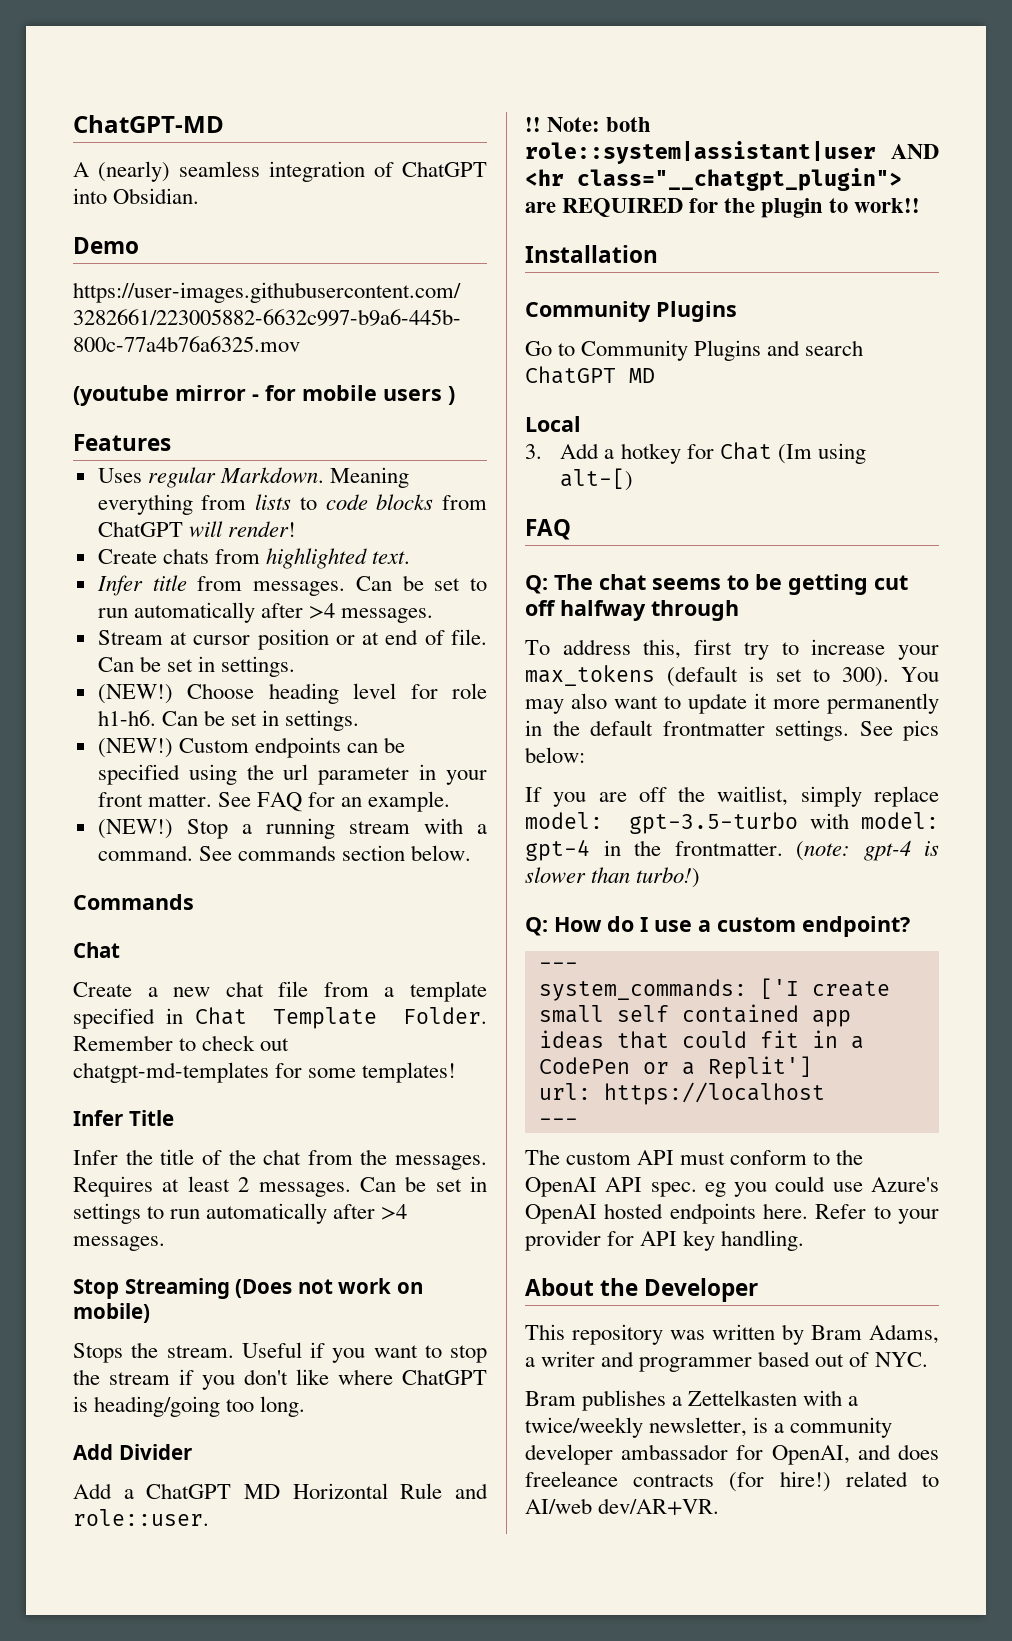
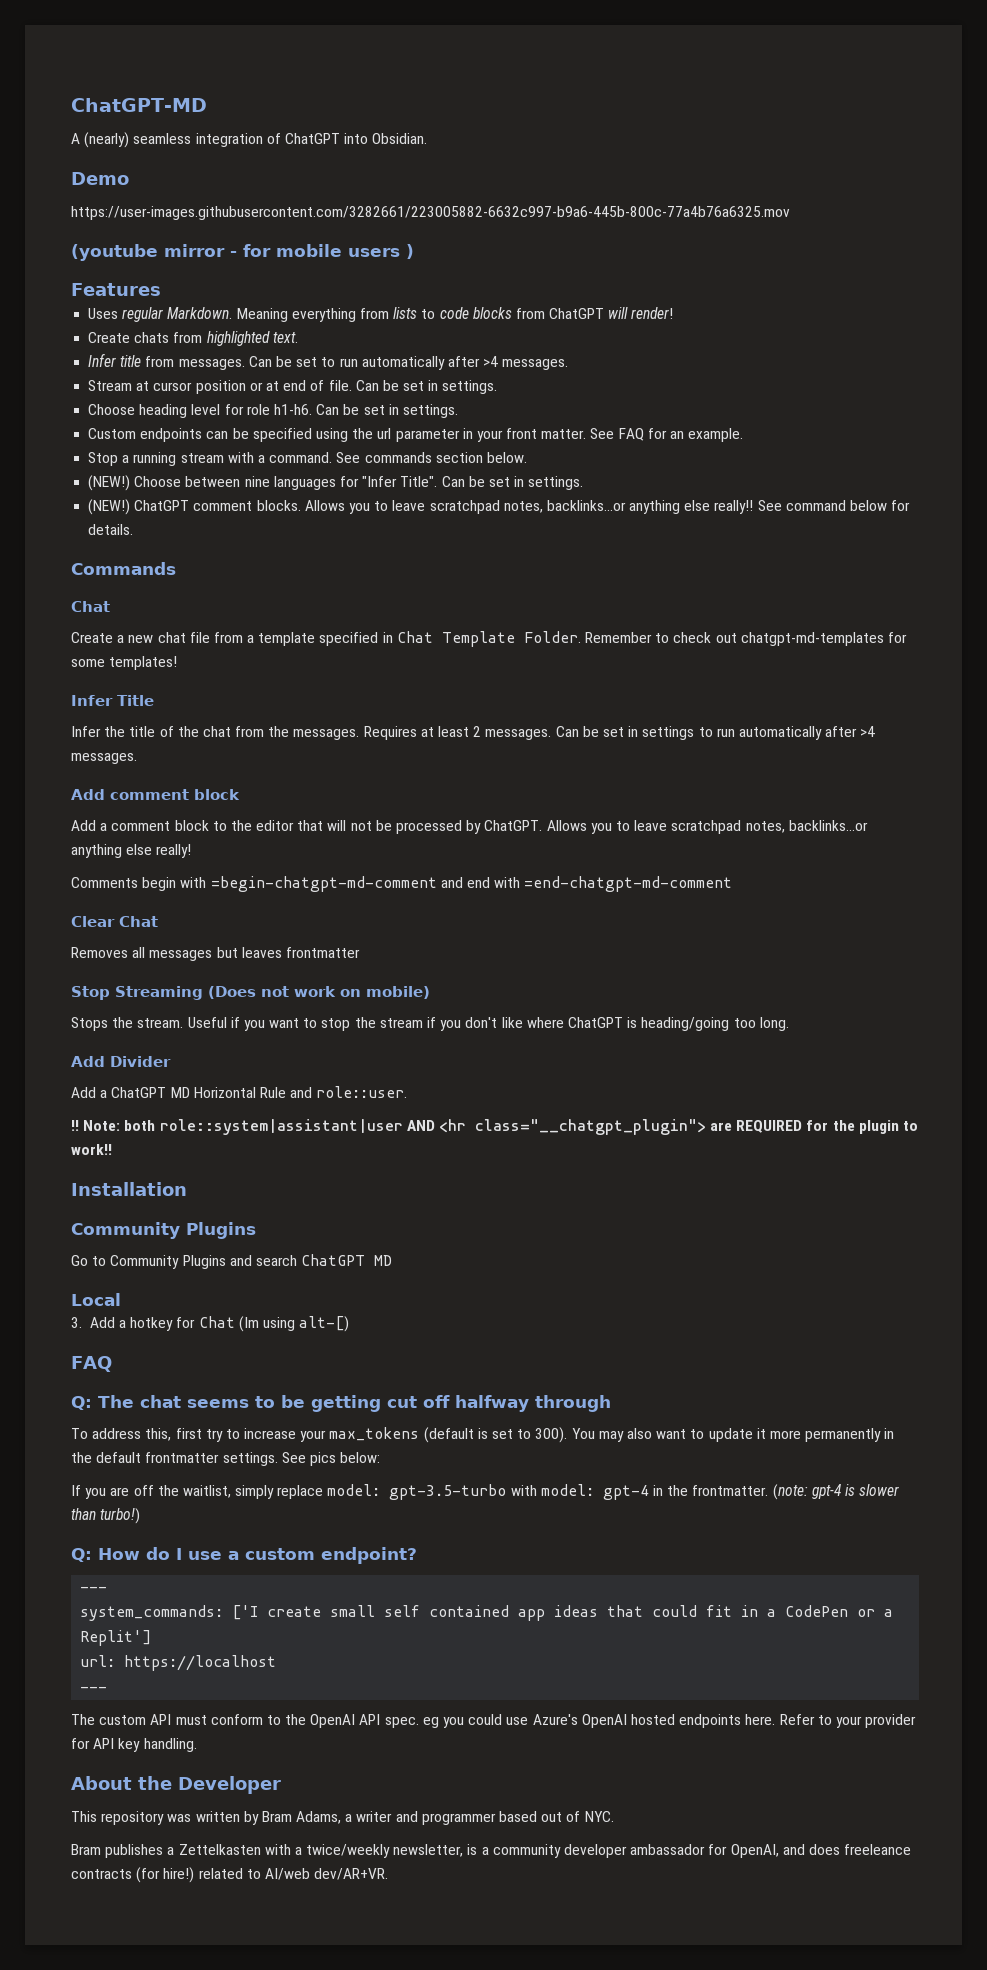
[97,684,173,704] (NEW!) -> (498, 387) none
[97,738,173,758] (NEW!) -> (458, 411) none
[97,819,173,839] (NEW!) -> (744, 435) none
(472, 853) none -> [88,475,584,491] [88,499,911,515] [88,524,134,535] // (NEW!) Choose between nine languages for "Infer Title". Can be set in settings. // (NEW!) ChatGPT comment blocks. Allows you to leave scratchpad notes, backlinks...or anything else really!! See command below for details.
(165, 1243) none -> [71,789,240,800] [71,820,868,834] [71,844,192,858] [71,876,733,892] [71,916,158,927] [71,947,360,961] // Add comment block // Add a comment block to the editor that will not be processed by ChatGPT. Allows you to leave scratchpad notes, backlinks...or anything else really! // Comments begin with =begin-chatgpt-md-comment and end with =end-chatgpt-md-comment // Clear Chat // Removes all messages but leaves frontmatter

